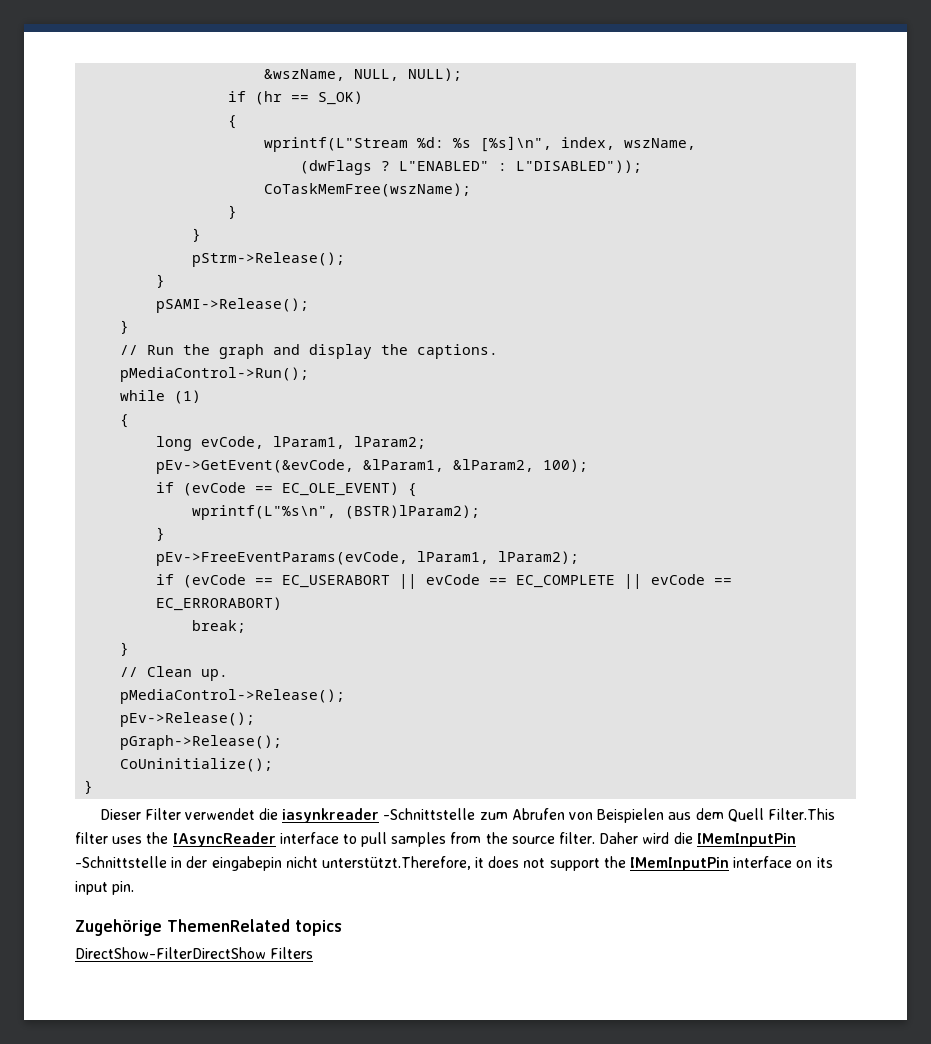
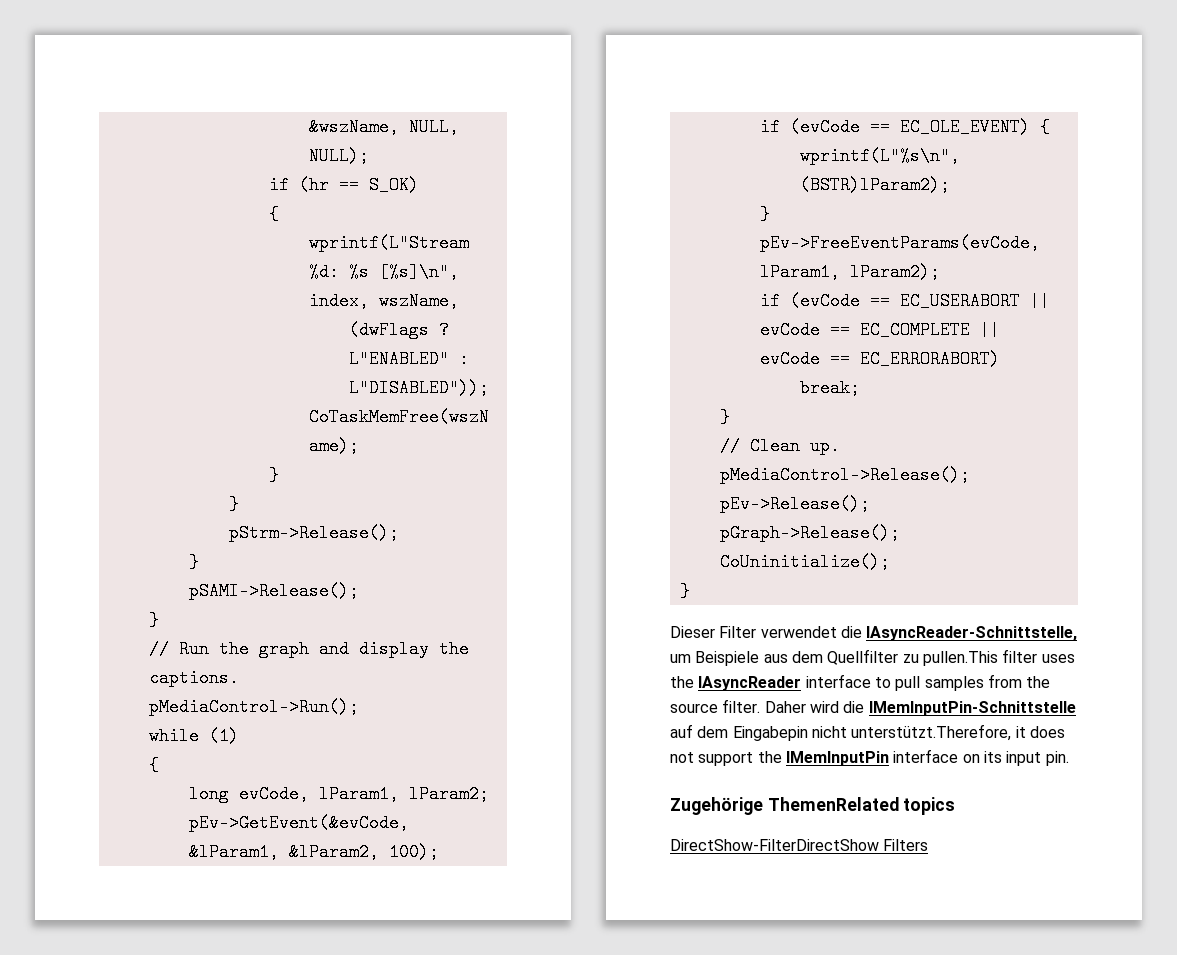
[282,808,835,823] iasynkreader -Schnittstelle zum Abrufen von Beispielen aus dem Quell Filter.This -> [866,626,1078,641] [670,649,998,666] IAsyncReader-Schnittstelle, um Beispiele aus dem Quellfilter zu pullen.This
[696,833,796,847] [75,856,282,871] IMemInputPin -Schnittstelle in der eingabepin -> [868,701,1076,716] [670,724,808,741] IMemInputPin-Schnittstelle auf dem Eingabepin

